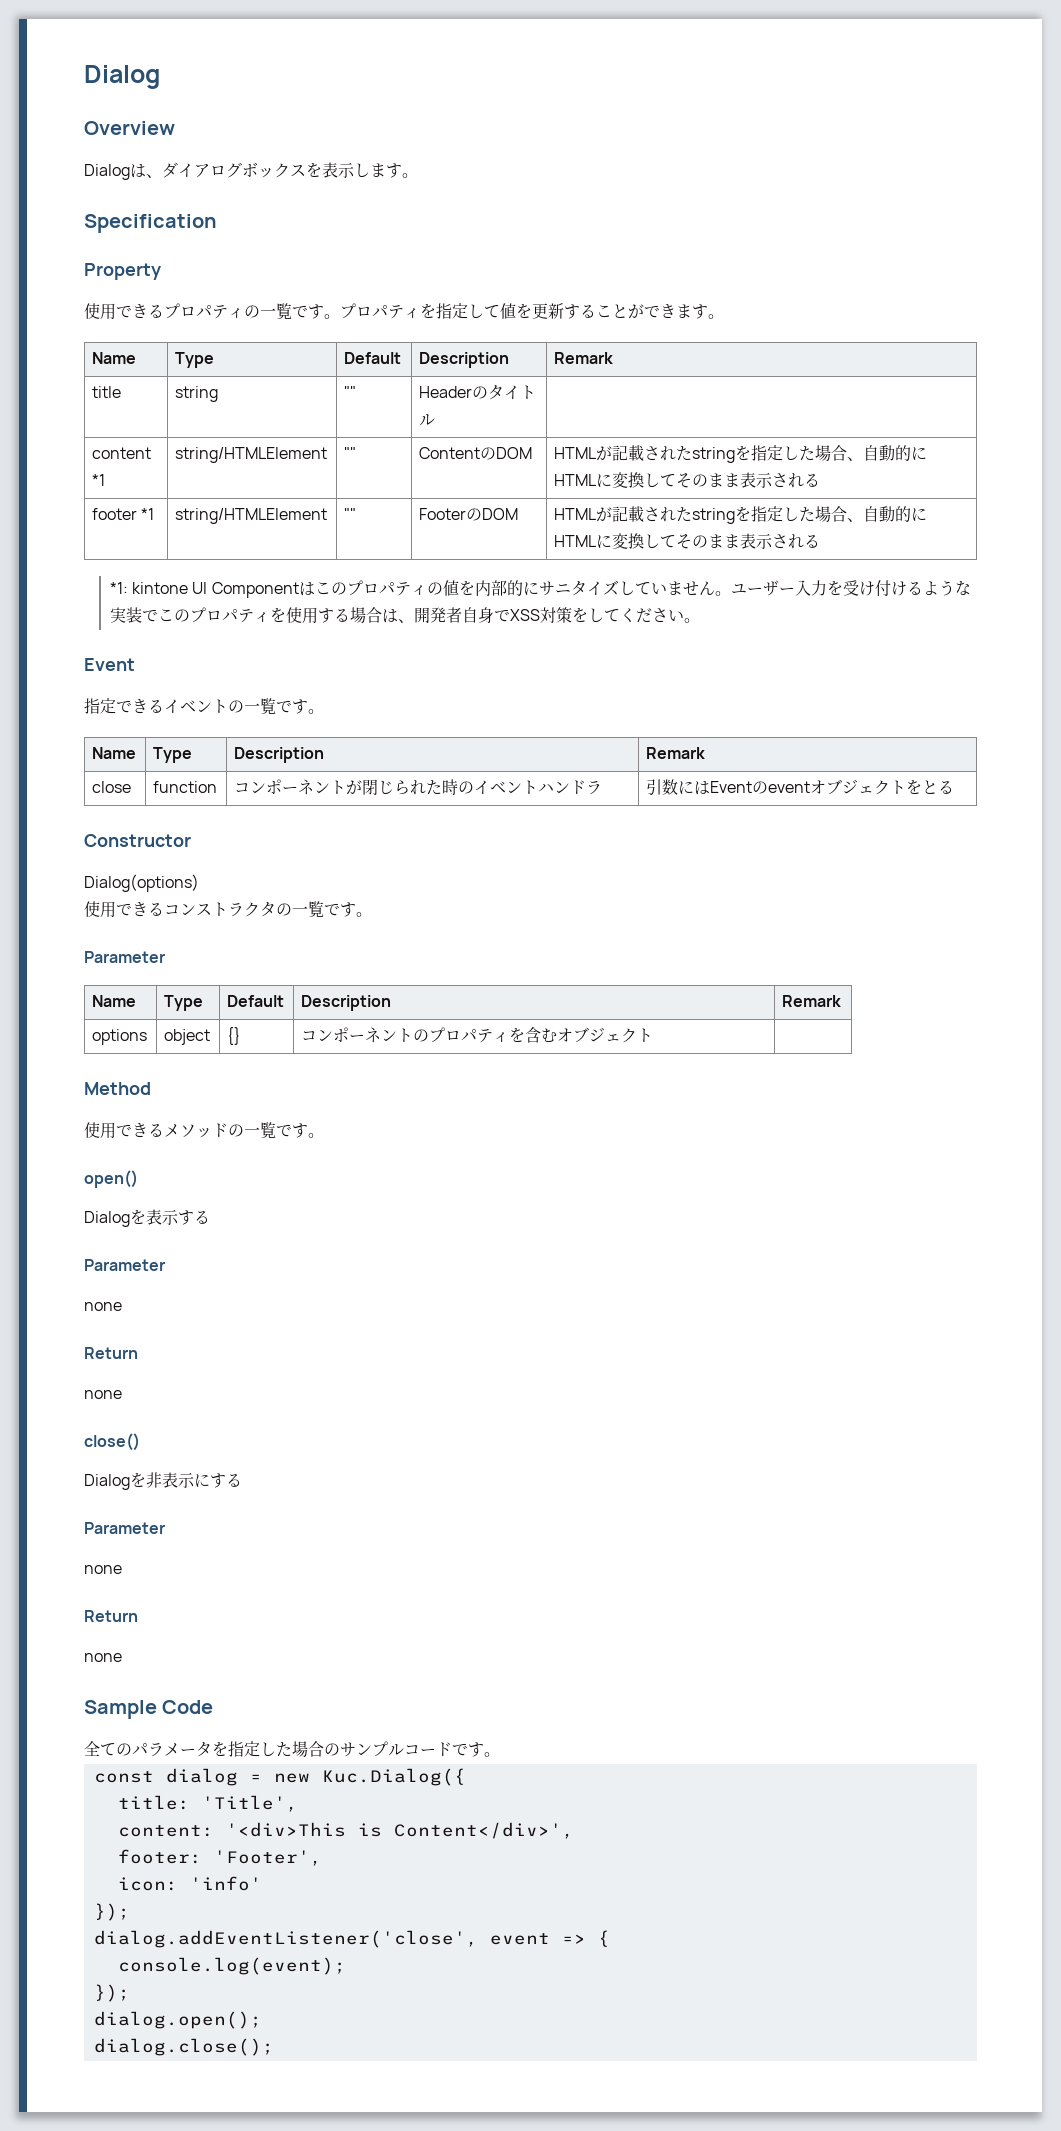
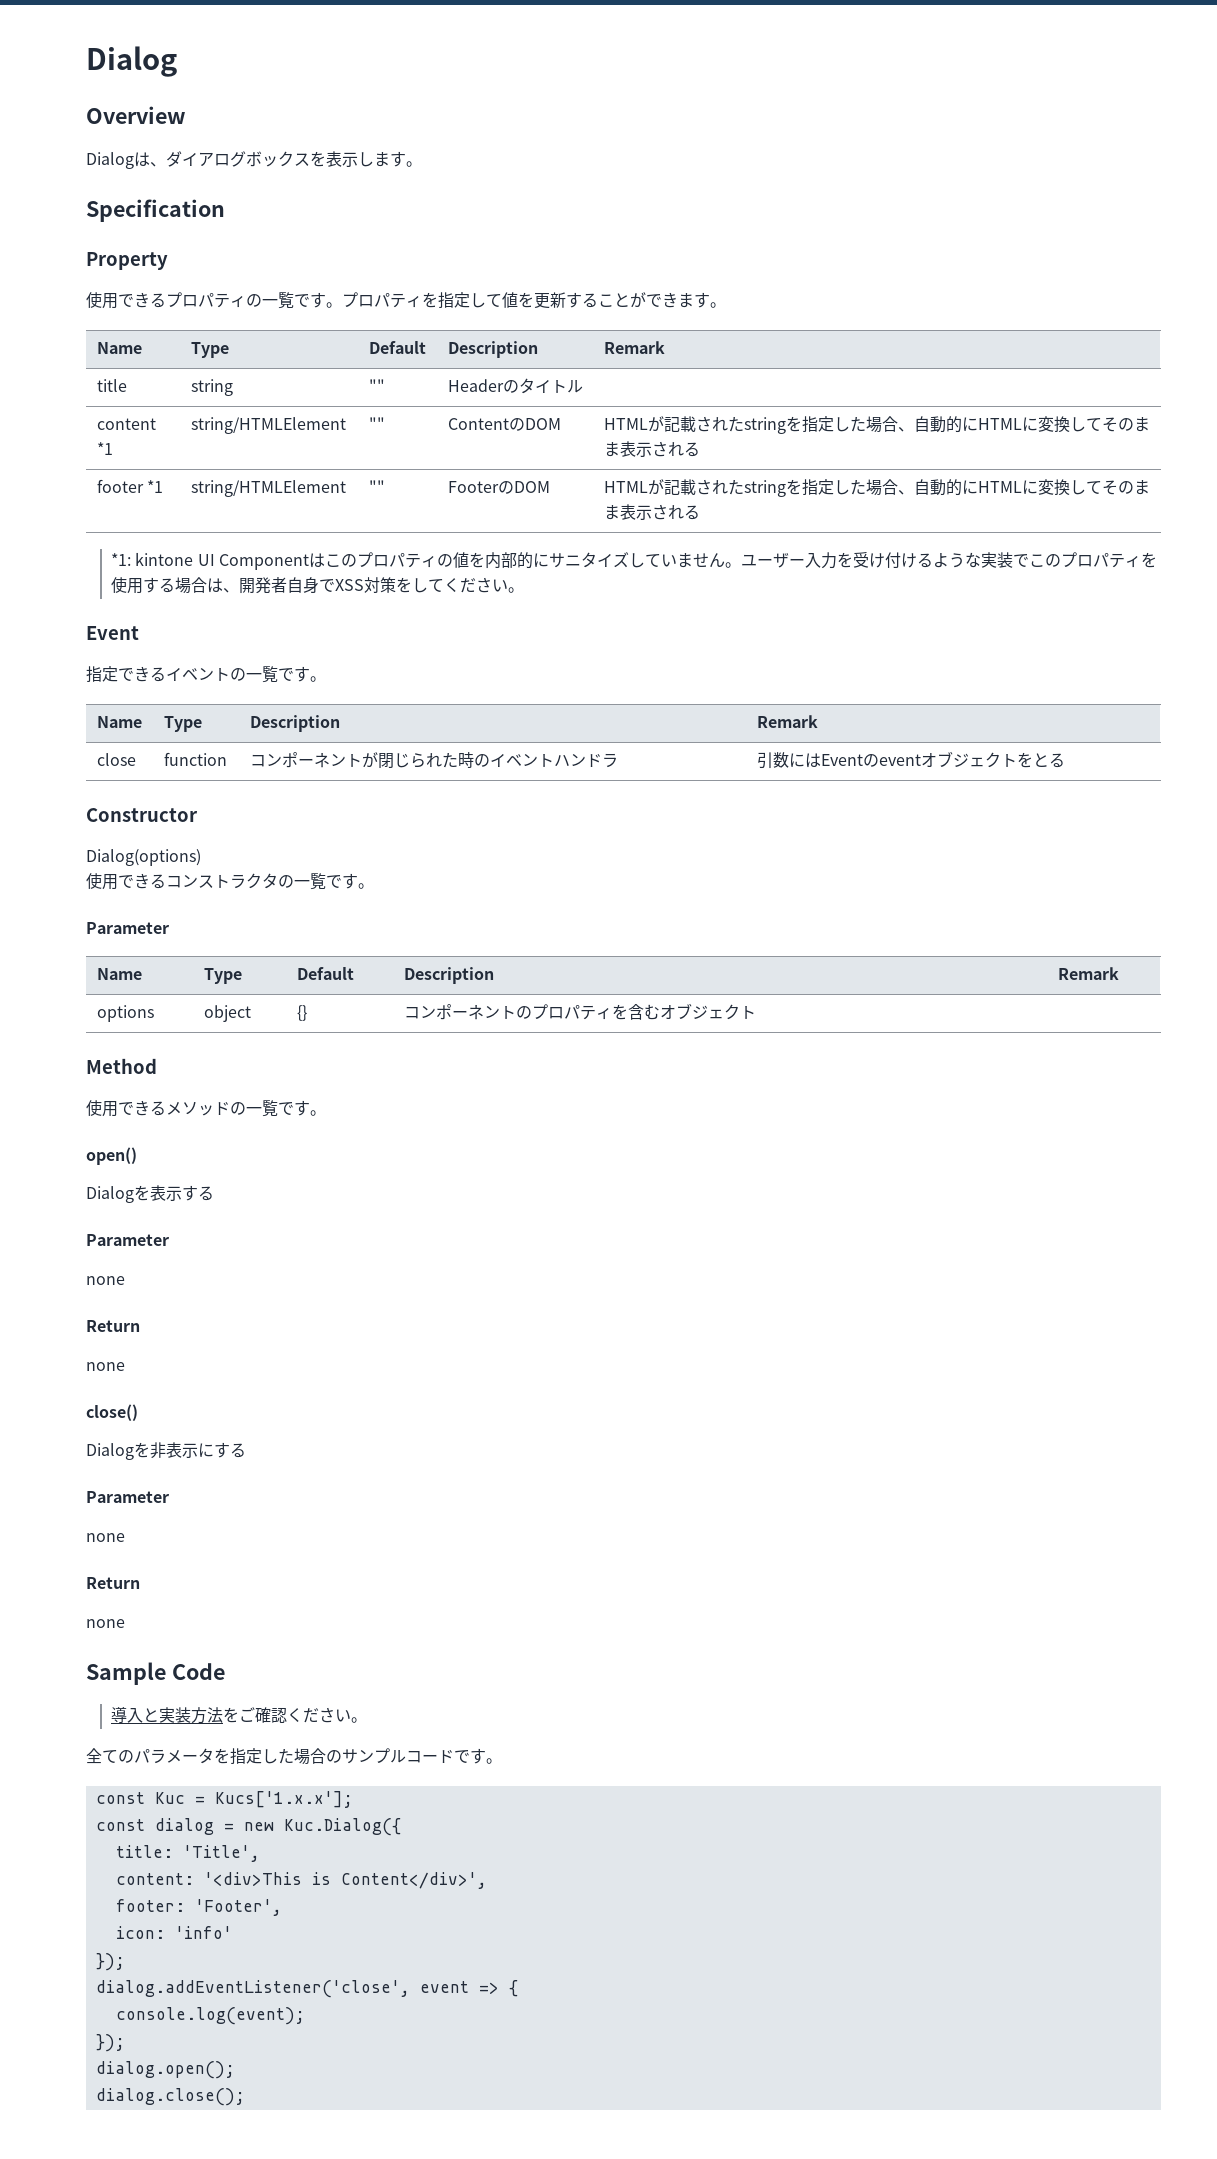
(214, 1707) none -> [111,1706,368,1724] // 導入と実装方法をご確認ください。
(500, 1754) none -> [95,1791,353,1808] // const Kuc = Kucs['1.x.x'];

